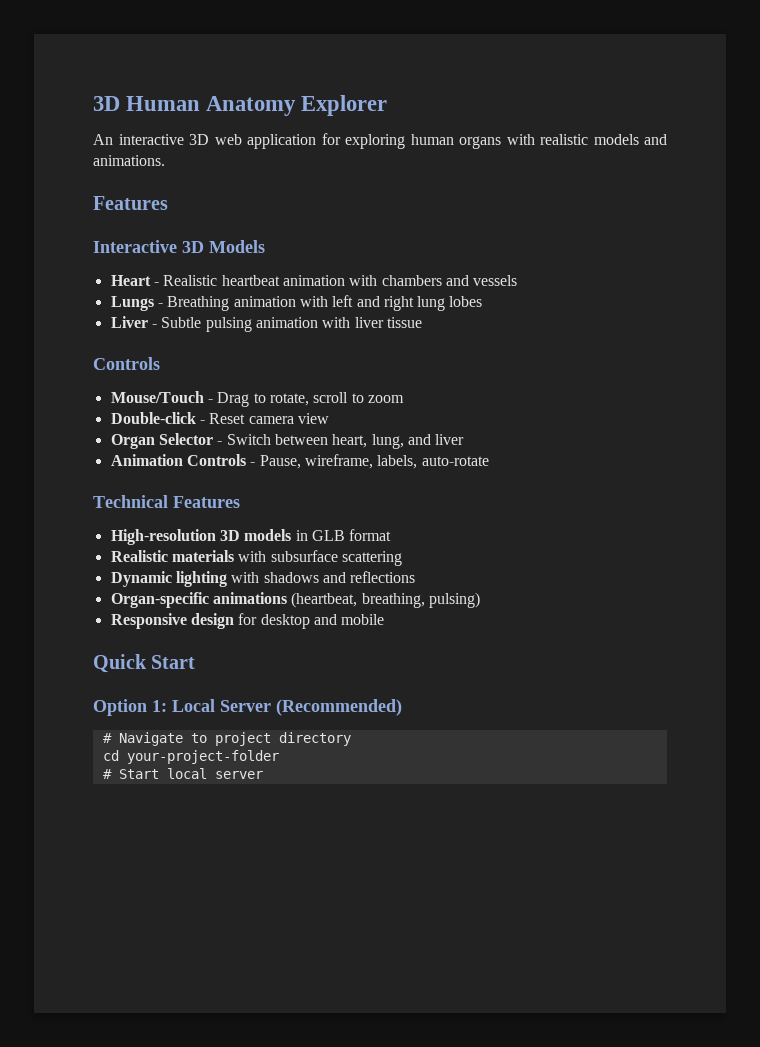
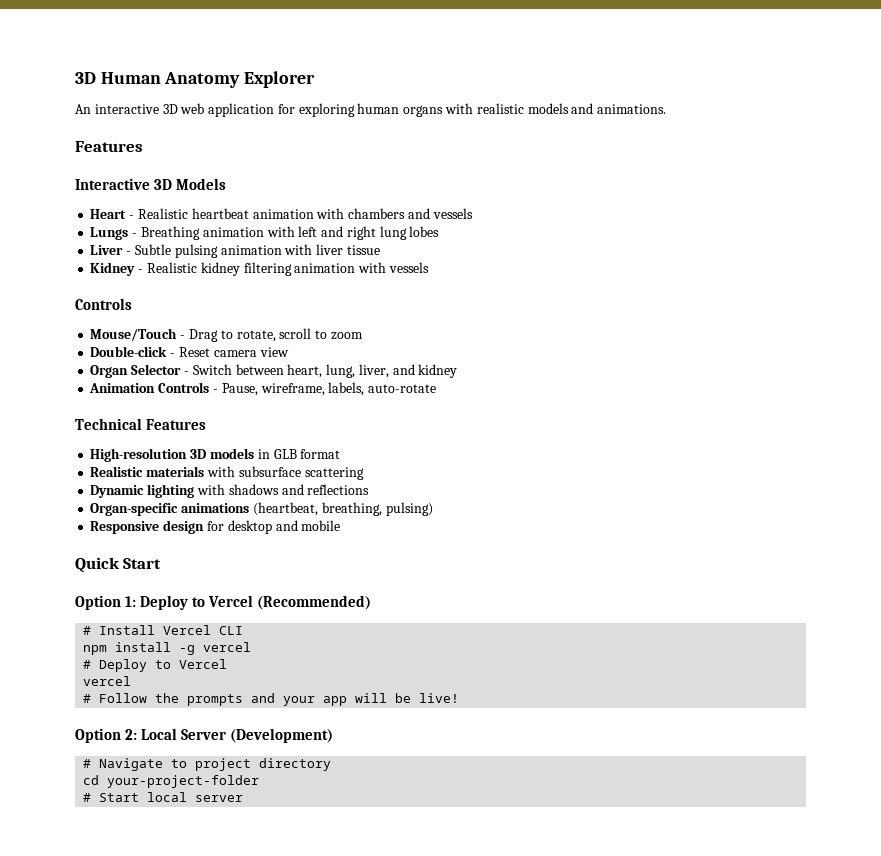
(422, 322) none -> [90,262,429,276] // Kidney - Realistic kidney filtering animation with vessels
[407,434,465,445] and liver -> [358,364,458,378] liver, and kidney
(167, 706) none -> [140,595,372,610] [83,625,244,635] [83,642,252,655] [83,659,228,672] [83,676,132,686] [83,693,460,706] [75,728,138,743] Deploy to Vercel (Recommended) // # Install Vercel CLI // npm install -g vercel // # Deploy to Vercel // vercel // # Follow the prompts and your app will be live! // Option 2:
[276,699,402,716] (Recommended) -> [230,728,334,743] (Development)

